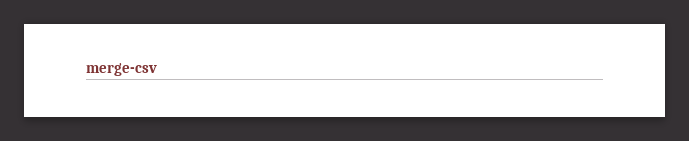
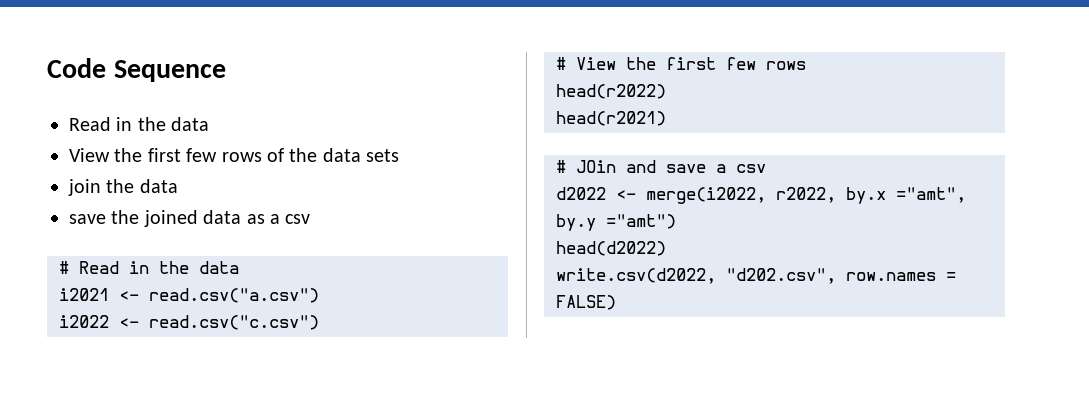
[86,63,157,76] merge-csv -> [47,58,226,82] [69,117,210,131] [69,148,400,162] [68,179,178,196] [69,210,311,227] [59,261,239,274] [59,288,319,303] [59,315,319,330] [556,57,806,70] [556,84,666,99] [556,111,666,126] [556,160,766,173] [556,187,966,204] [556,214,676,231] [556,241,666,256] [556,268,956,284] [556,295,616,310] Code Sequence // Read in the data // View the first few rows of the data sets // join the data // save the joined data as a csv // # Read in the data // i2021 <- read.csv("a.csv") // i2022 <- read.csv("c.csv") // # View the first few rows // head(r2022) // head(r2021) // # JOin and save a csv // d2022 <- merge(i2022, r2022, by.x ="amt", by.y ="amt") // head(d2022) // write.csv(d2022, "d202.csv", row.names = FALSE)

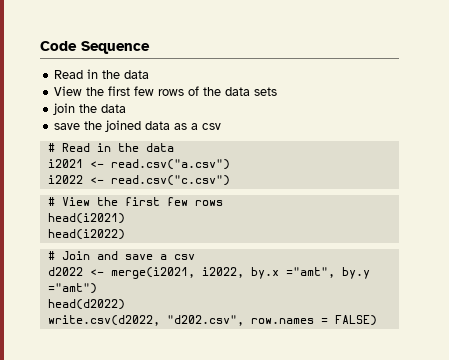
[556,84,666,99] [556,111,666,126] [556,160,616,173] head(r2022) // head(r2021) // # JOin -> [47,213,125,224] [47,229,125,240] [47,251,90,260] head(i2021) // head(i2022) // # Join
[646,187,836,204] merge(i2022, r2022, -> [110,267,244,279] merge(i2021, i2022,

